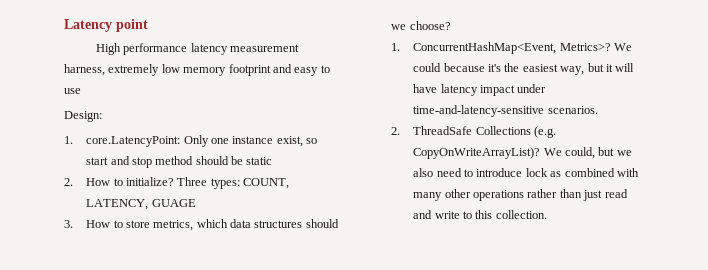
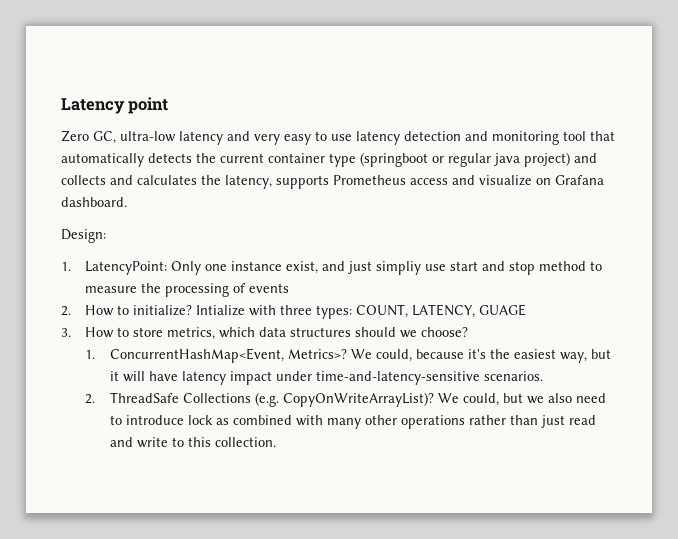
[96,43,300,55] [64,64,330,76] [64,88,81,94] High performance latency measurement harness, extremely low memory footprint and easy to use -> [61,130,615,145] [61,152,597,167] [61,175,604,189] [61,197,127,207] Zero GC, ultra-low latency and very easy to use latency detection and monitoring tool that automatically detects the current container type (springboot or regular java project) and collects and calculates the latency, supports Prometheus access and visualize on Grafana dashboard.
[86,136,181,147] core.LatencyPoint: -> [85,261,168,275] LatencyPoint:
[306,138,318,144] [86,156,273,168] so start and stop method should be static -> [322,261,603,275] [85,283,290,297] and just simpliy use start and stop method to measure the processing of events
[177,177,208,186] Three -> [196,305,313,316] Intialize with three
[413,63,442,72] could -> [375,349,412,362] could,

